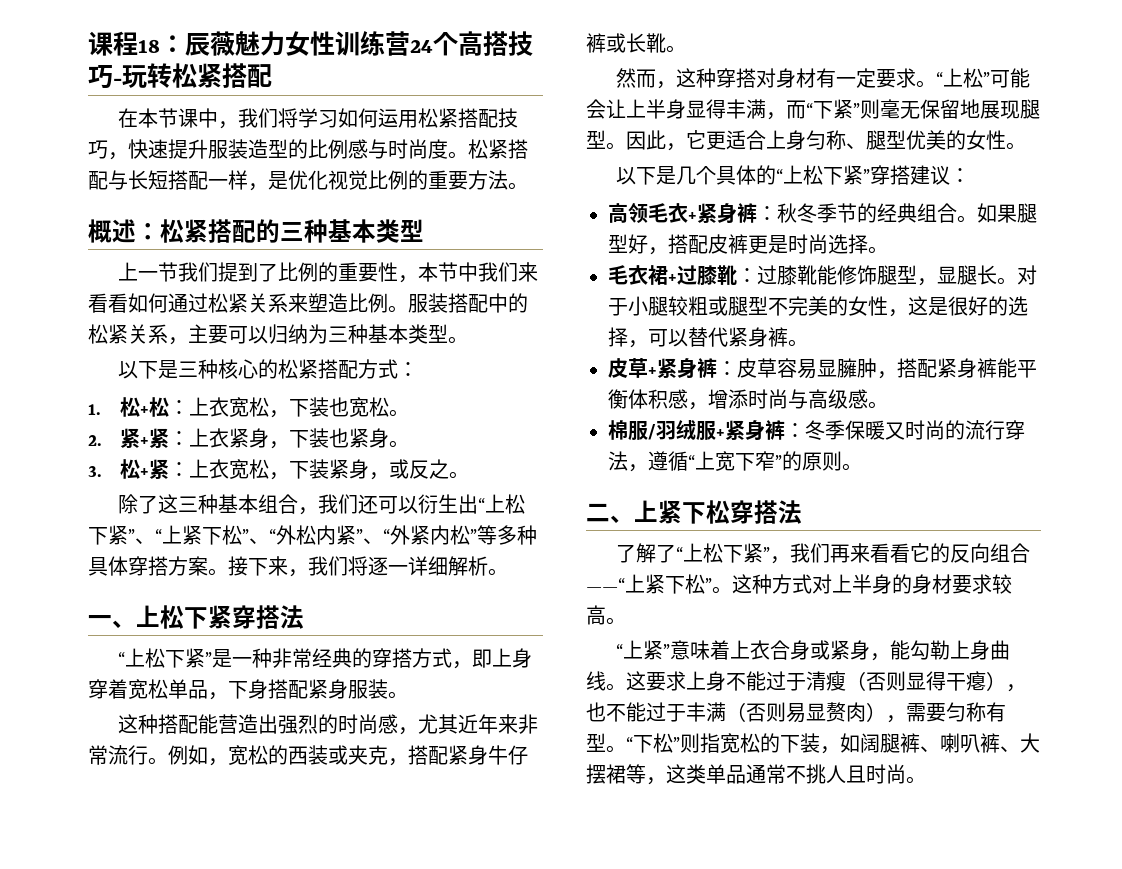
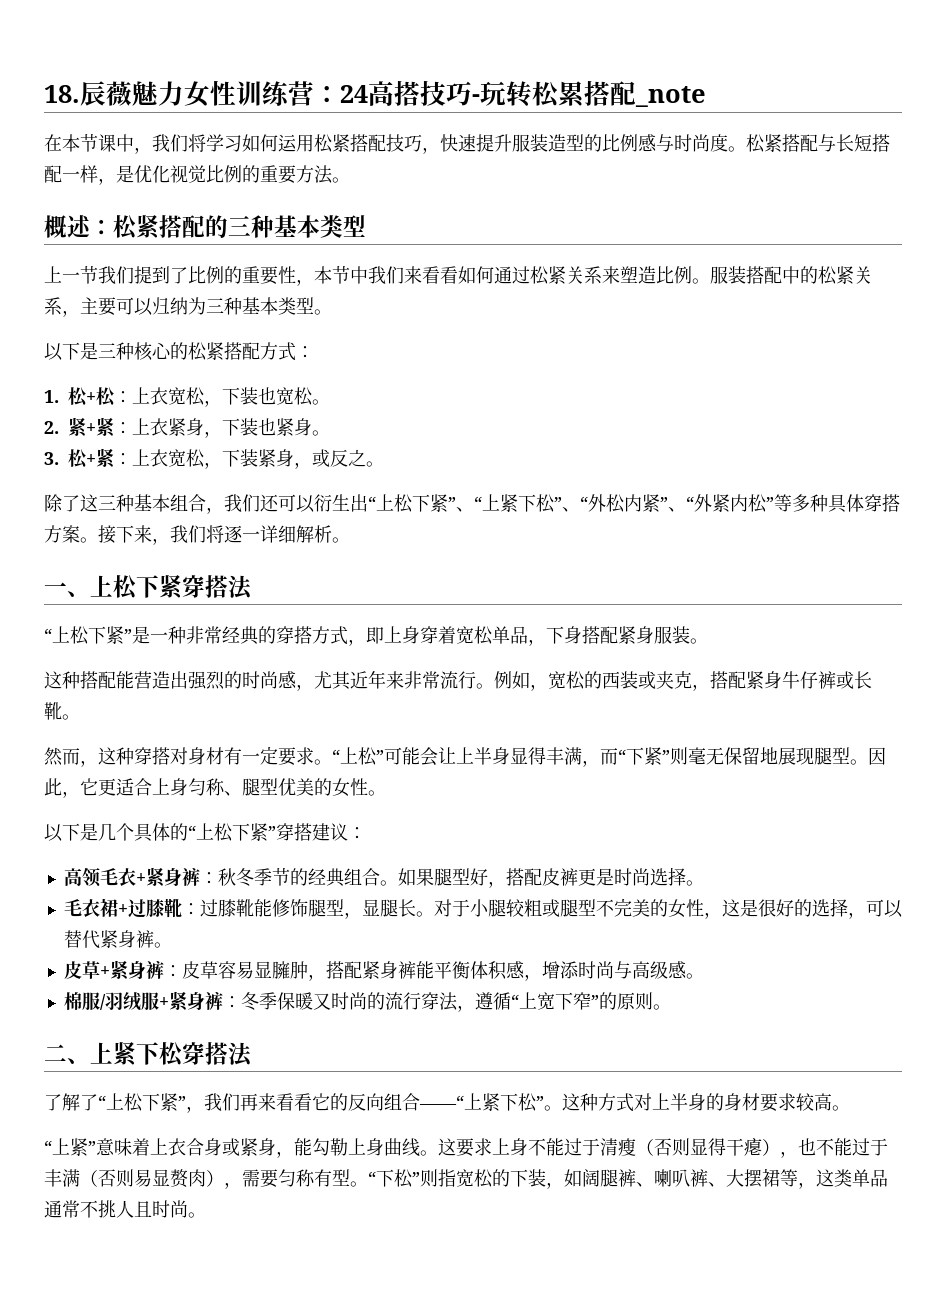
[88,31,185,56] 课程18： -> [44,85,80,103] 18.
[410,32,458,56] 24个 -> [314,85,368,103] ：24
[197,63,272,88] 紧搭配 -> [558,81,706,107] 累搭配_note

